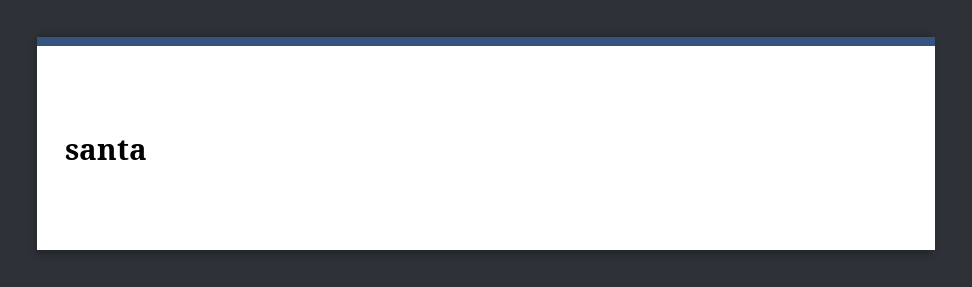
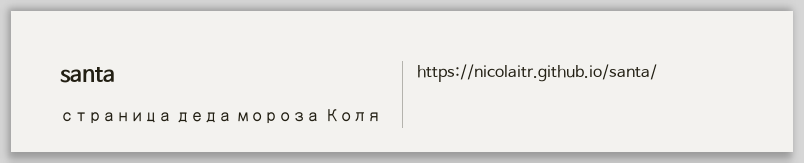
(147, 150) none -> [60,109,381,124] [417,64,657,82] // страница деда мороза Коля https://nicolaitr.github.io/santa/

